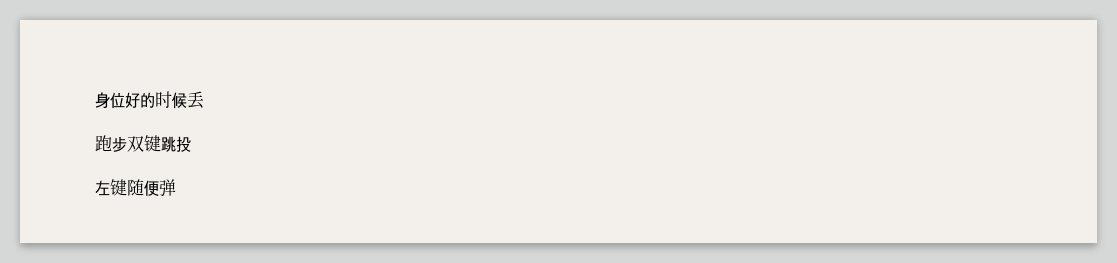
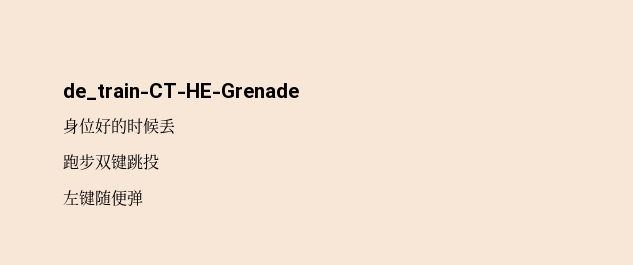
(95, 100) none -> [63,83,299,100] de_train-CT-HE-Grenade //

